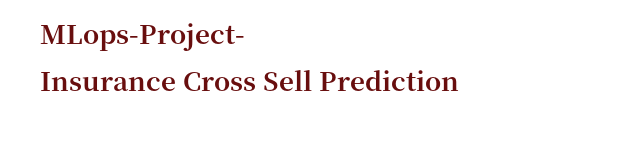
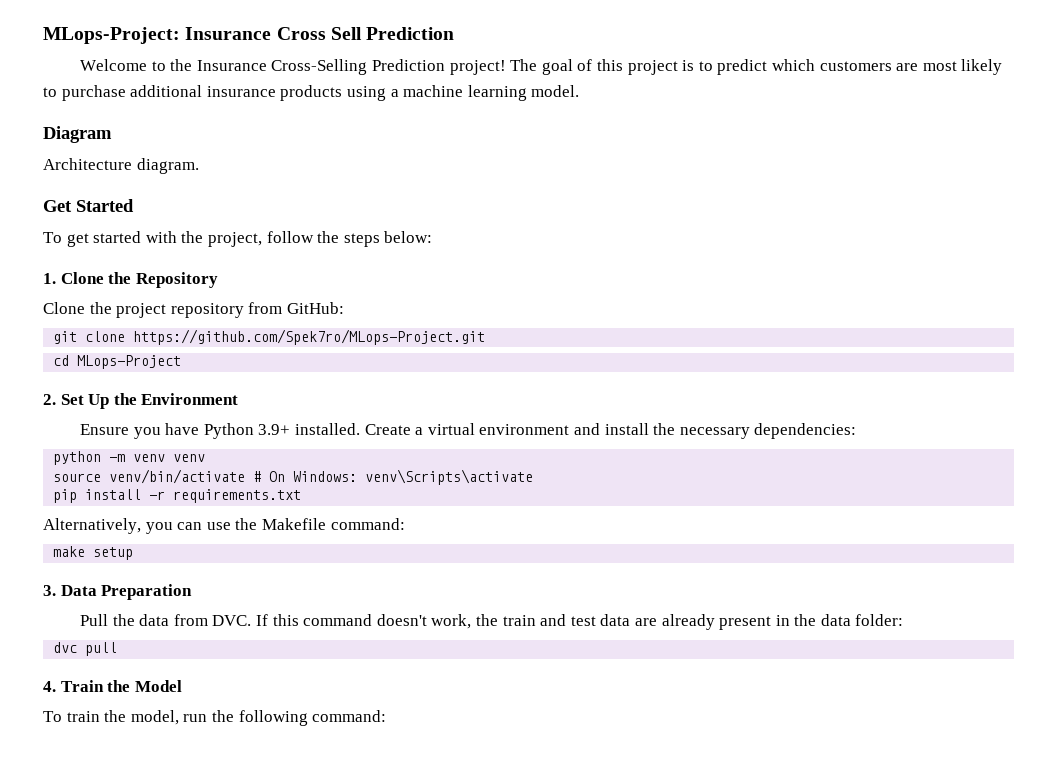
[40,23,245,51] MLops-Project- // -> [43,27,180,44] MLops-Project:
(460, 80) none -> [80,59,1003,75] [43,85,580,101] [43,126,112,143] [43,158,199,174] [43,199,134,212] [43,231,433,247] [43,272,218,288] [43,302,344,318] [53,329,486,345] [53,355,182,369] [43,393,239,409] [80,423,857,439] [53,451,206,465] [53,469,534,485] [53,489,302,503] [43,518,405,534] [53,546,134,560] [43,584,193,600] [80,614,904,630] [53,642,118,656] [43,680,182,692] [43,710,387,726] // Welcome to the Insurance Cross-Selling Prediction project! The goal of this project is to predict which customers are most likely to purchase additional insurance products using a machine learning model. // Diagram // Architecture diagram. // Get Started // To get started with the project, follow the steps below: // 1. Clone the Repository // Clone the project repository from GitHub: // git clone https://github.com/Spek7ro/MLops-Project.git // cd MLops-Project // 2. Set Up the Environment // Ensure you have Python 3.9+ installed. Create a virtual environment and install the necessary dependencies: // python -m venv venv // source venv/bin/activate # On Windows: venv\Scripts\activate // pip install -r requirements.txt // Alternatively, you can use the Makefile command: // make setup // 3. Data Preparation // Pull the data from DVC. If this command doesn't work, the train and test data are already present in the data folder: // dvc pull // 4. Train the Model // To train the model, run the following command:

